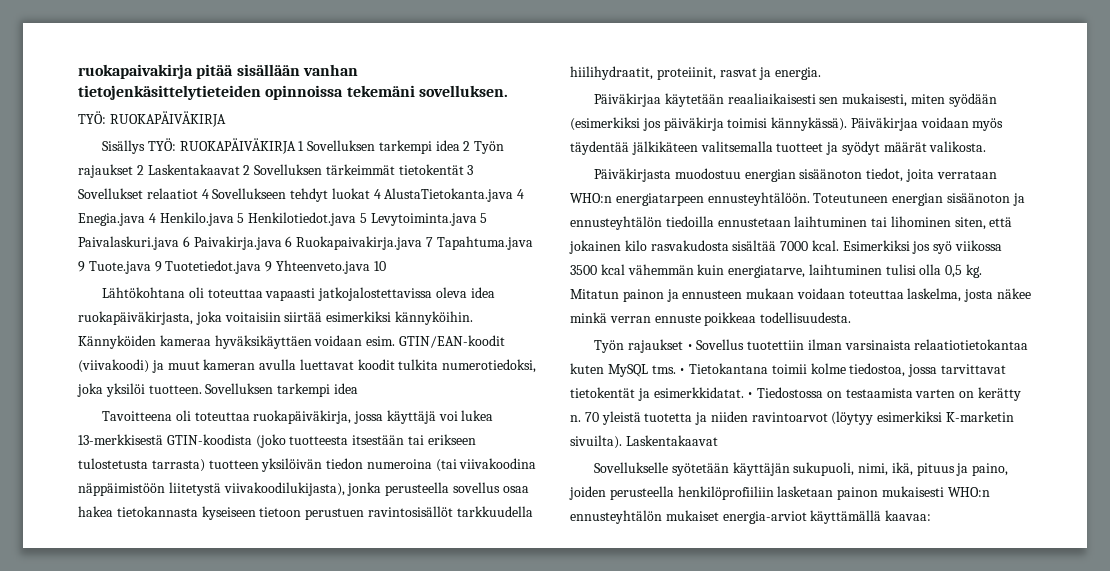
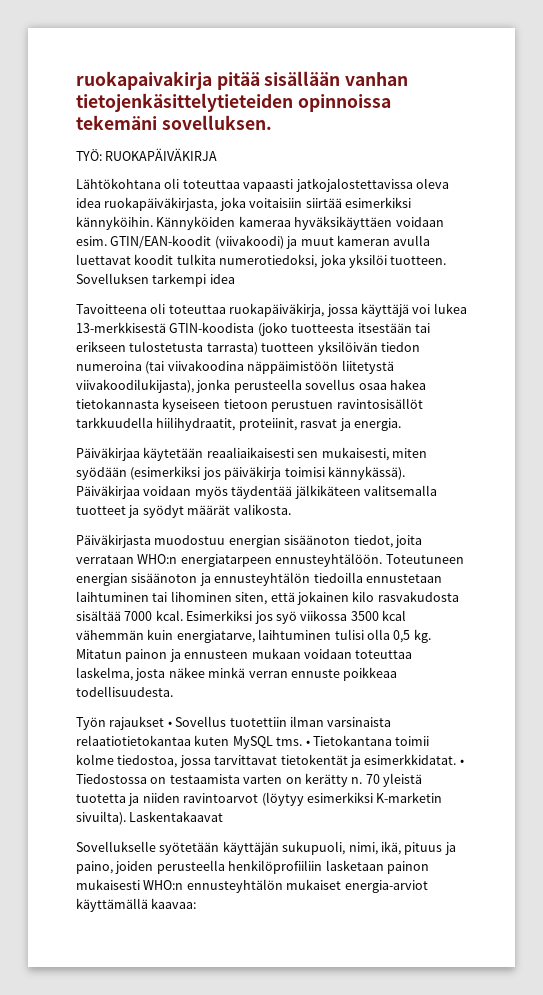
[101,138,505,154] [78,164,474,178] [78,188,525,202] [78,212,488,226] [78,236,533,250] [78,260,386,274] // Sisällys TYÖ: RUOKAPÄIVÄKIRJA 1 Sovelluksen tarkempi idea 2 Työn rajaukset 2 Laskentakaavat 2 Sovelluksen tärkeimmät tietokentät 3 Sovellukset relaatiot 4 Sovellukseen tehdyt luokat 4 AlustaTietokanta.java 4 Enegia.java 4 Henkilo.java 5 Henkilotiedot.java 5 Levytoiminta.java 5 Paivalaskuri.java 6 Paivakirja.java 6 Ruokapaivakirja.java 7 Tapahtuma.java 9 Tuote.java 9 Tuotetiedot.java 9 Yhteenveto.java 10 -> (218, 154) none

